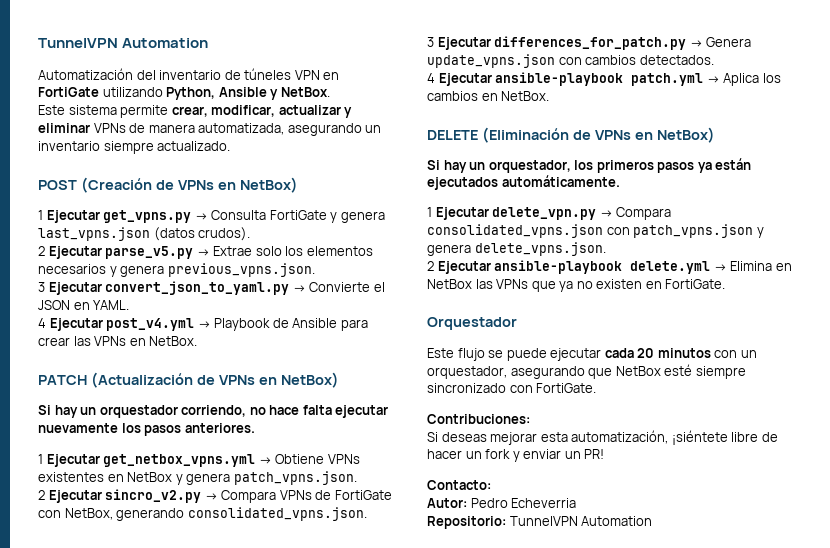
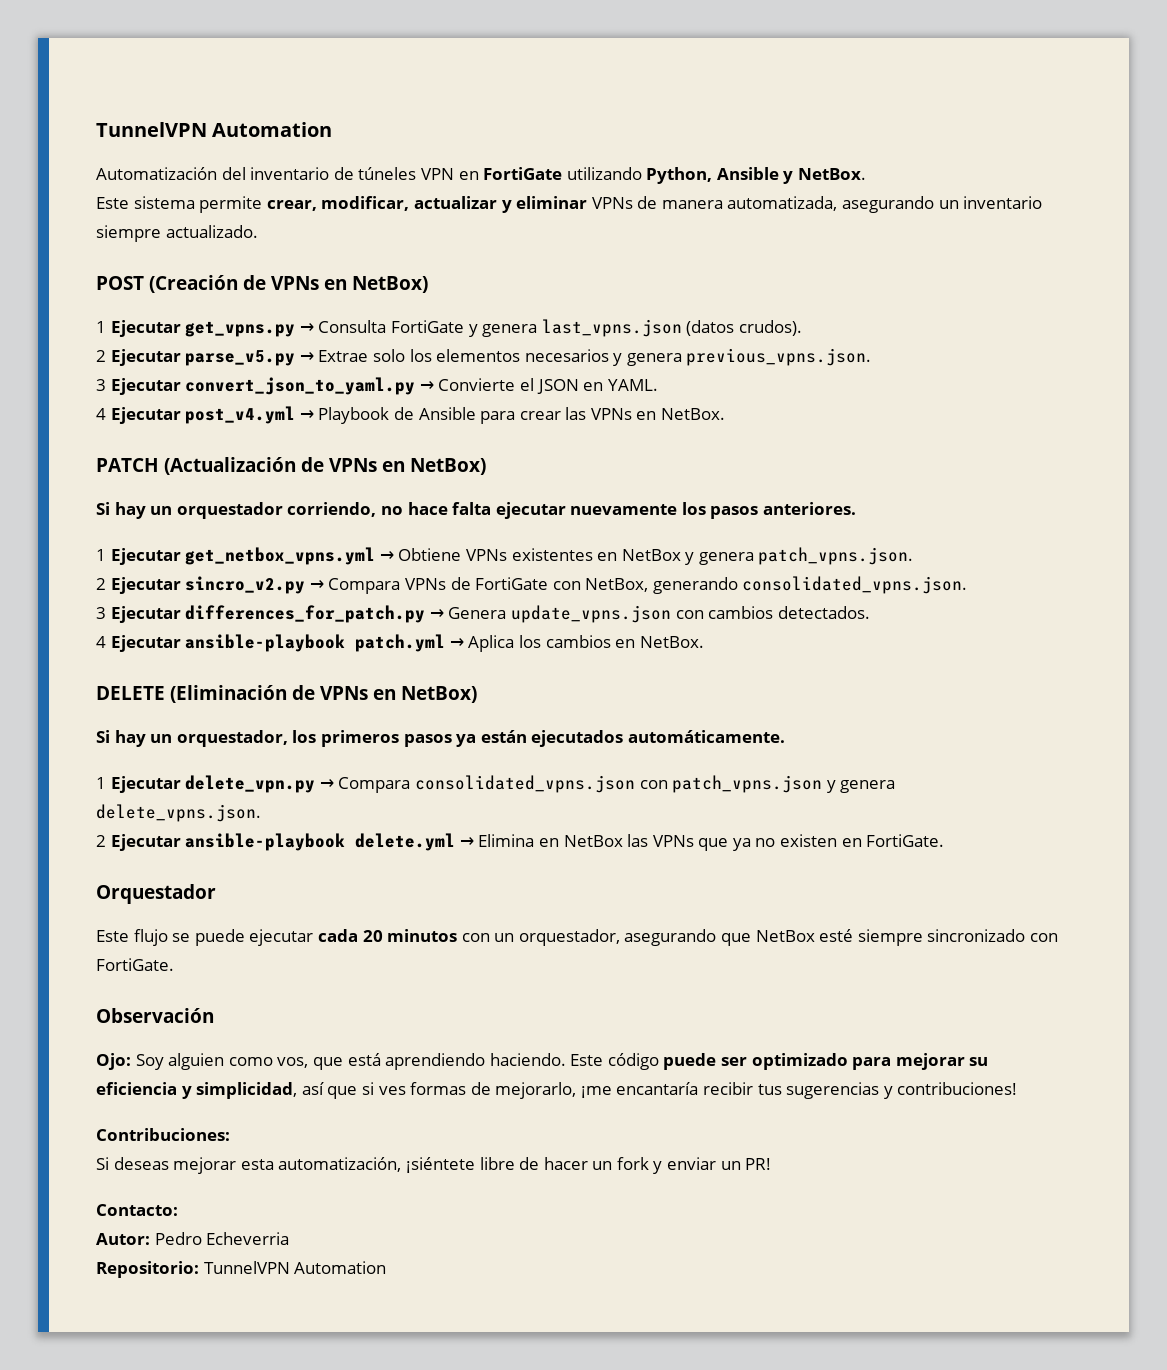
(597, 388) none -> [96,1008,214,1023] [96,1053,989,1070] [96,1082,1018,1099] // Observación // Ojo: Soy alguien como vos, que está aprendiendo haciendo. Este código puede ser optimizado para mejorar su eficiencia y simplicidad, así que si ves formas de mejorarlo, ¡me encantaría recibir tus sugerencias y contribuciones!

